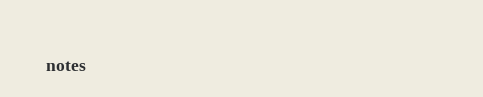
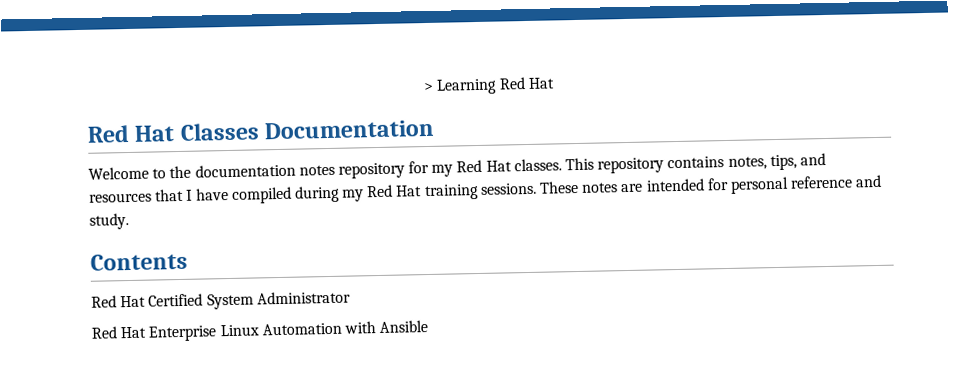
[46,61,86,71] notes -> [423,77,555,95] [87,119,435,143] [88,153,826,180] [89,174,883,204] [89,213,129,230] [90,252,188,271] [91,290,351,310] [91,320,429,342] > Learning Red Hat // Red Hat Classes Documentation // Welcome to the documentation notes repository for my Red Hat classes. This repository contains notes, tips, and resources that I have compiled during my Red Hat training sessions. These notes are intended for personal reference and study. // Contents // Red Hat Certified System Administrator // Red Hat Enterprise Linux Automation with Ansible

